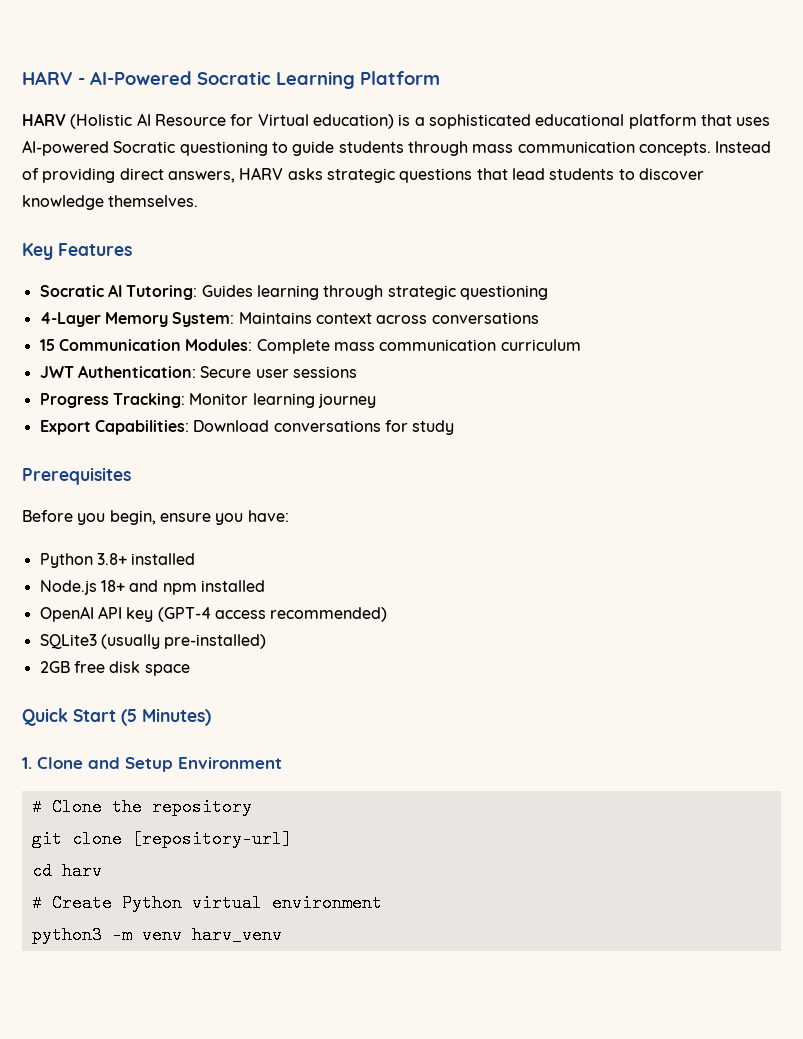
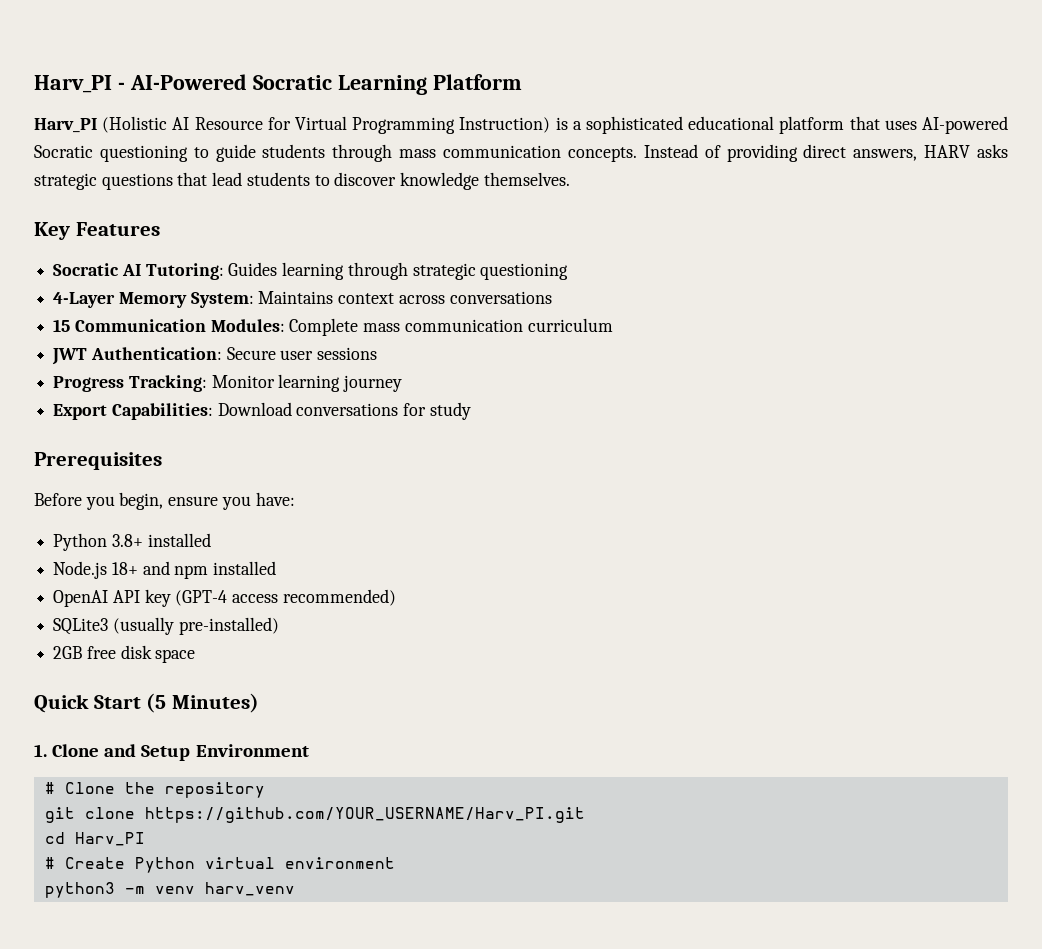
[22,71,73,85] HARV -> [34,75,112,93] Harv_PI
[22,113,66,126] HARV -> [34,118,97,133] Harv_PI
[312,114,394,129] education) -> [352,117,551,134] Programming Instruction)
[131,830,292,848] [repository-url] -> [144,807,585,823] https://github.com/YOUR_USERNAME/Harv_PI.git
[61,862,102,880] harv -> [74,832,145,846] Harv_PI

